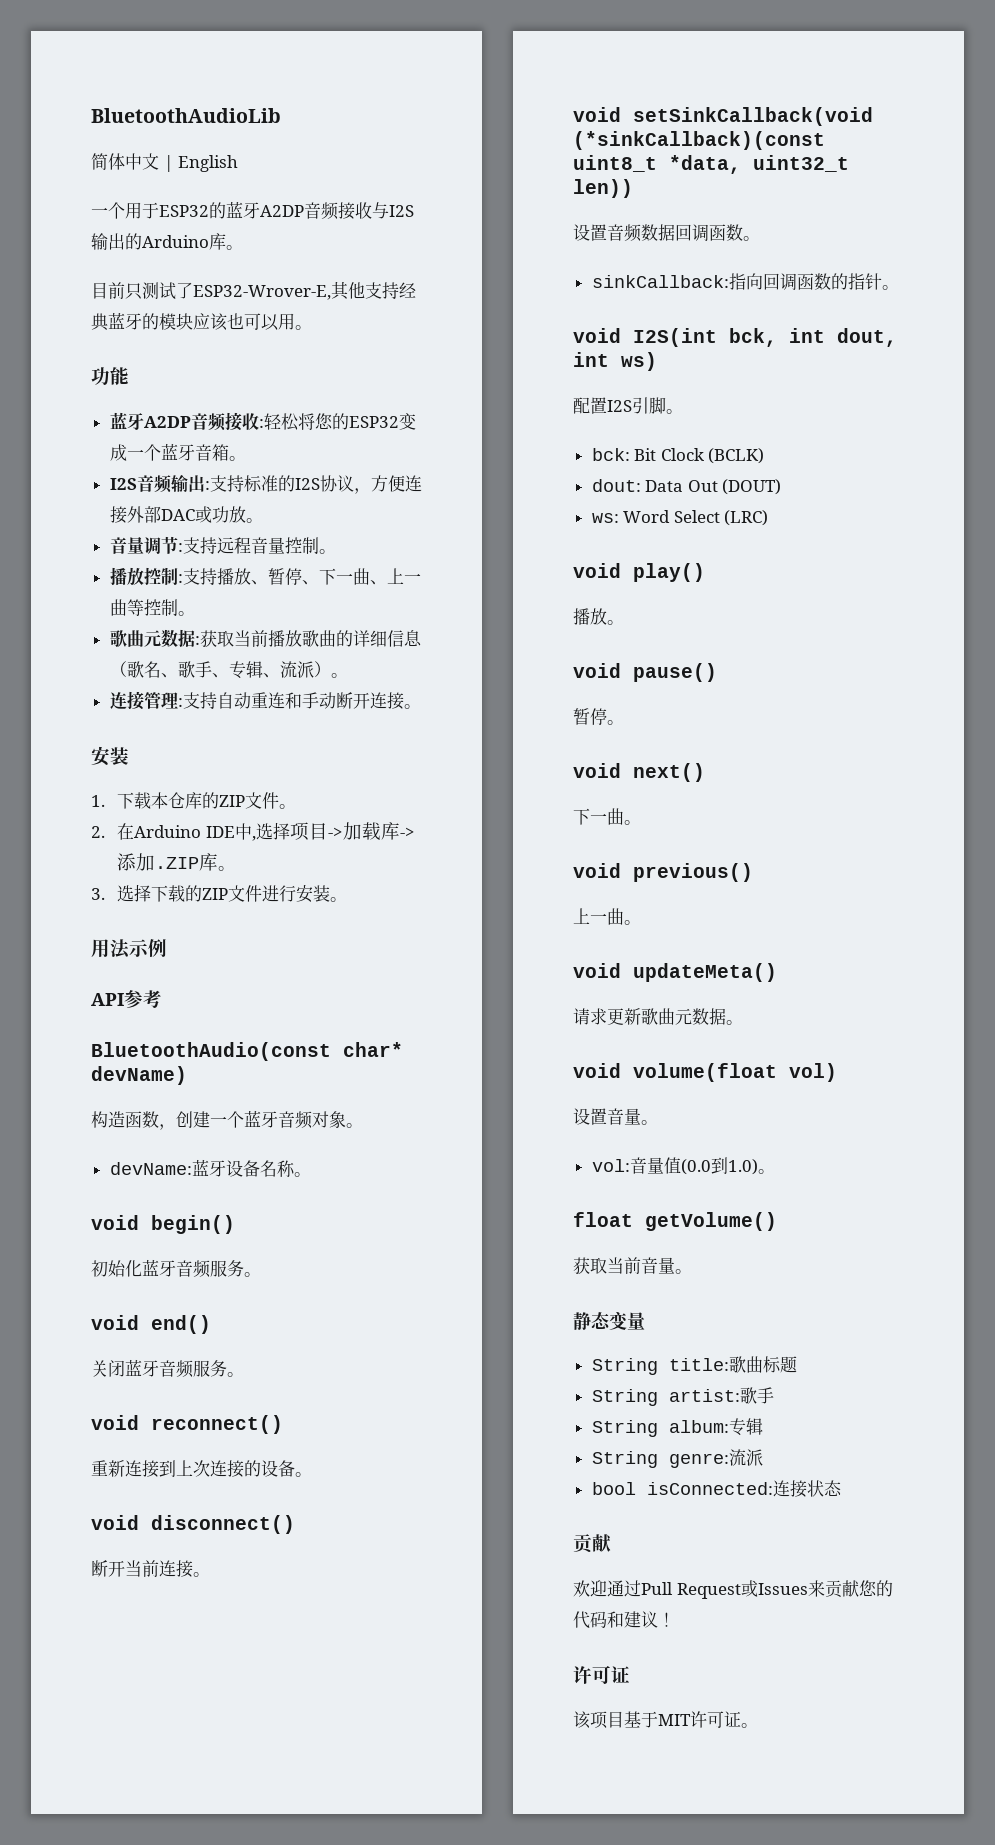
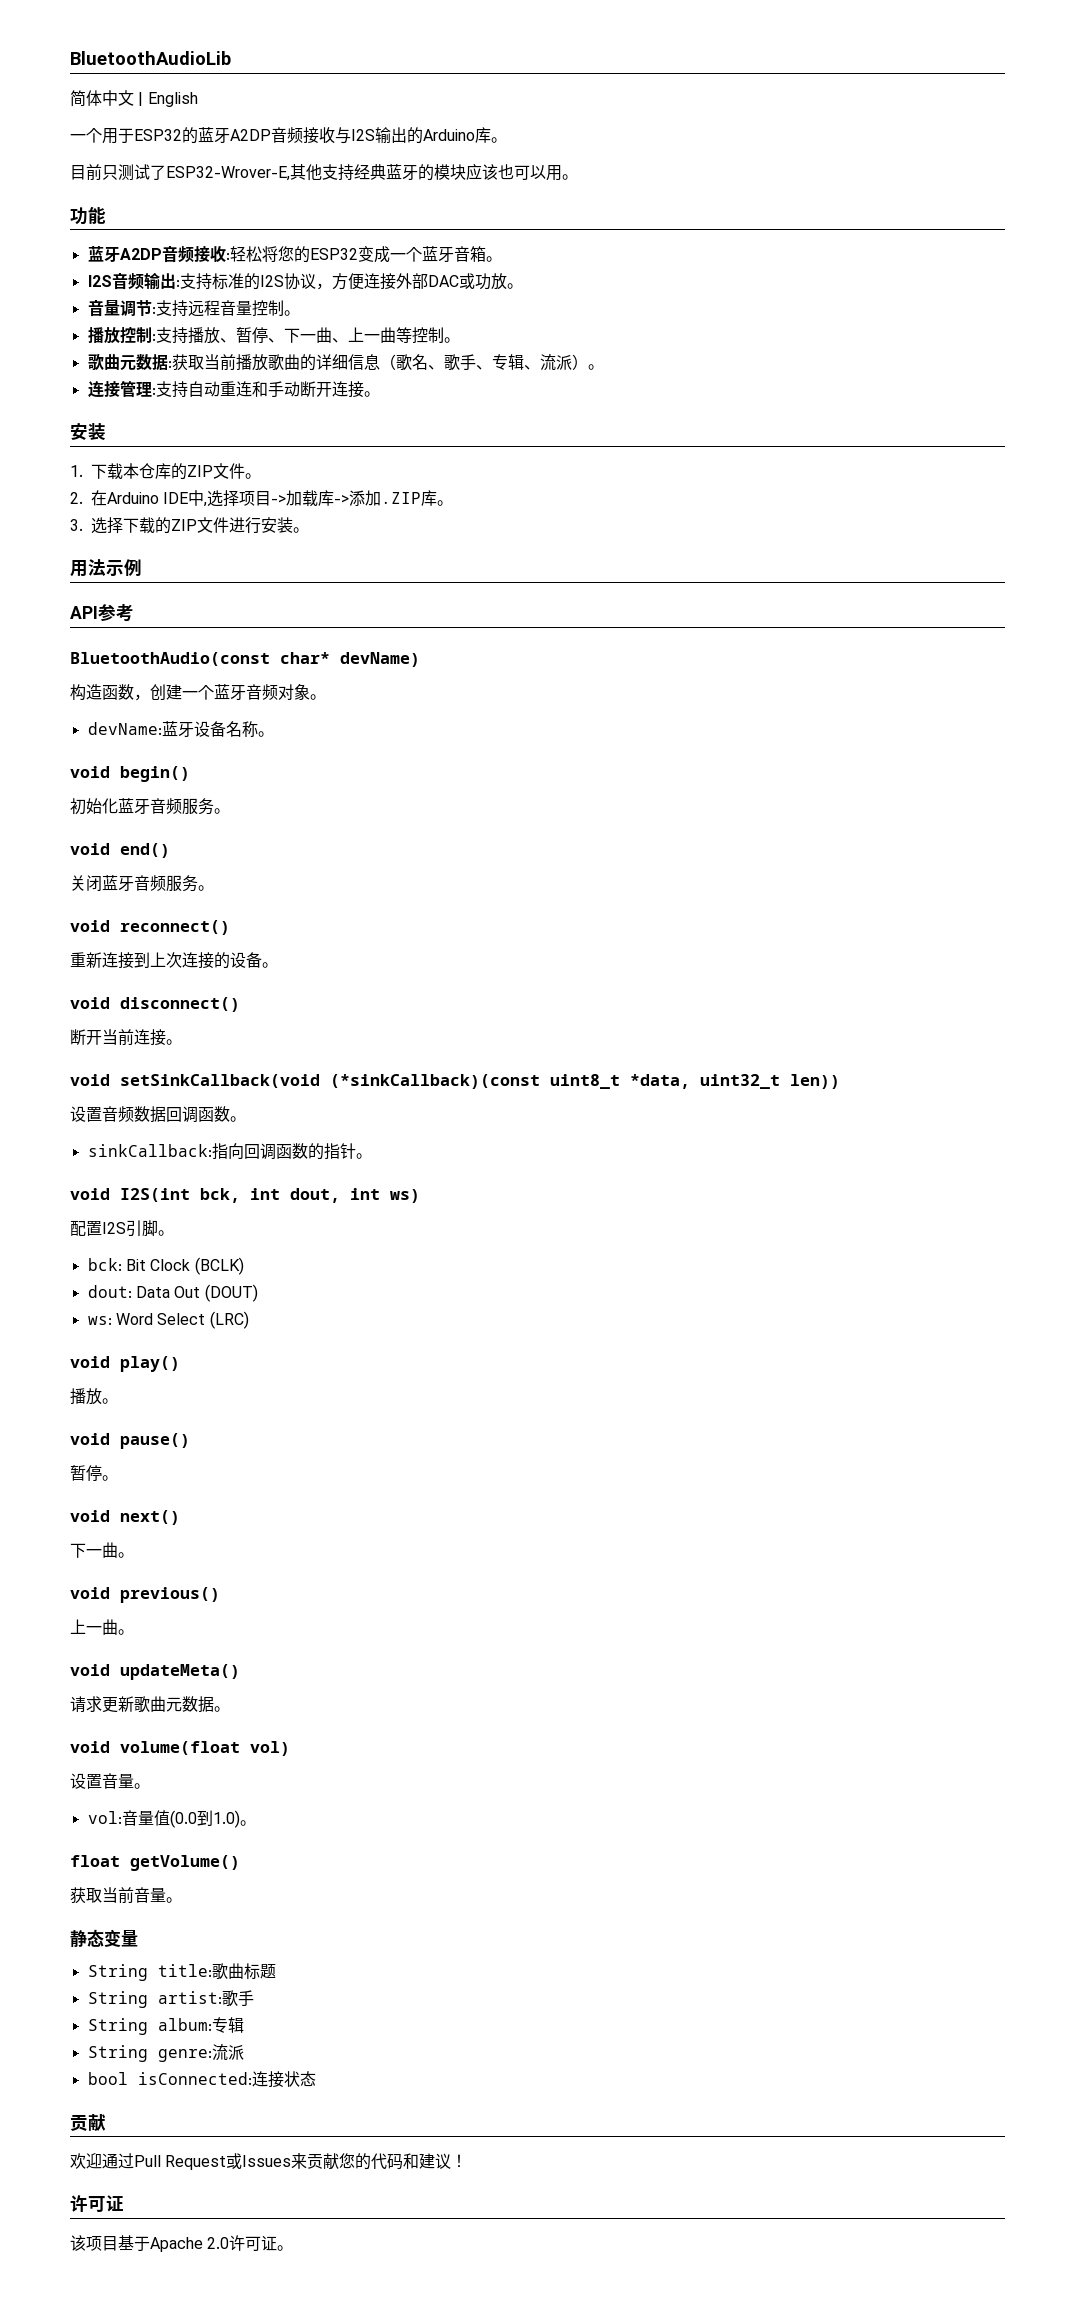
[658,1714,691,1726] MIT -> [150,2237,230,2252] Apache 2.0

